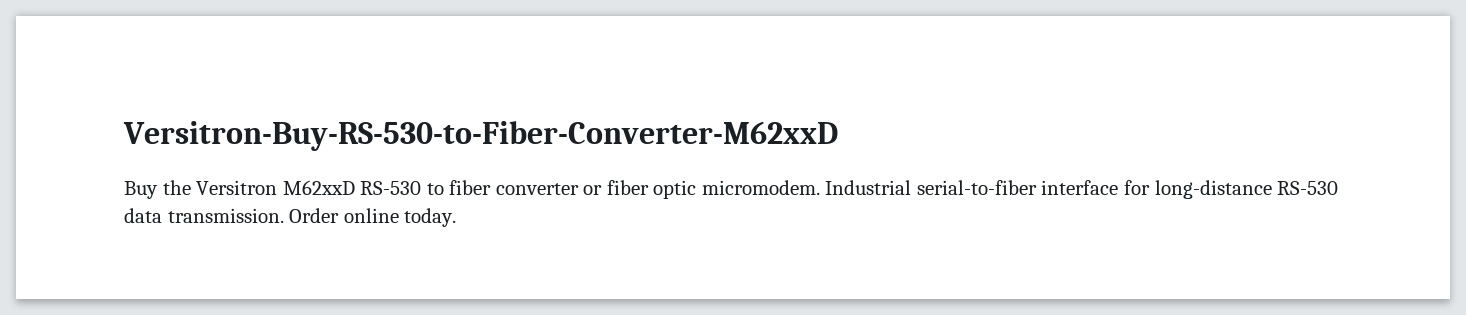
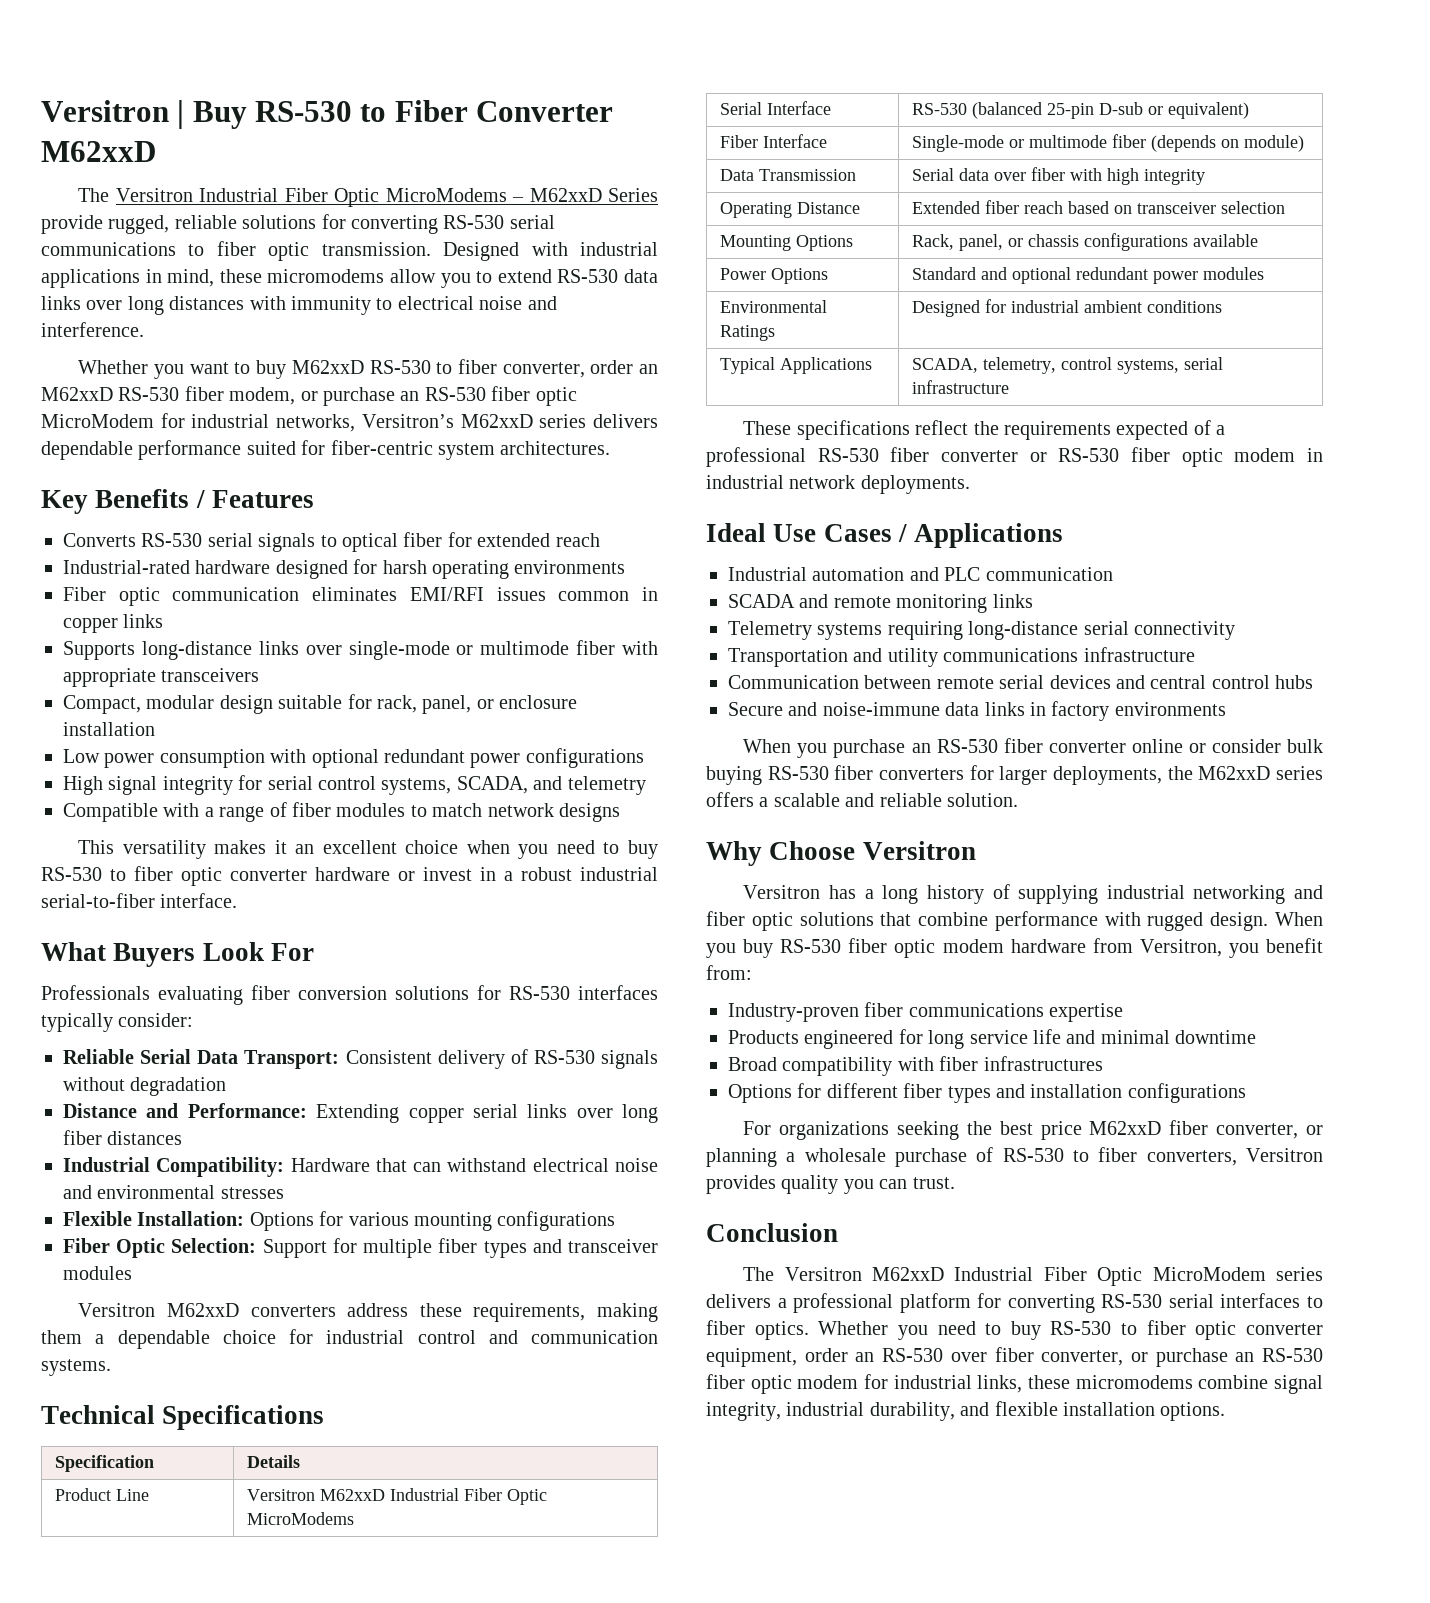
[123,121,838,151] [124,180,444,199] Versitron-Buy-RS-530-to-Fiber-Converter-M62xxD // Buy the Versitron M62xxD RS-530 to -> [41,100,614,129] [41,141,156,162] [78,188,658,207] [41,214,555,234] [41,241,659,261] [41,269,659,288] [41,296,557,315] [41,322,144,337] [78,359,658,379] [41,386,577,406] [41,413,658,432] [41,440,611,460] [41,489,314,514] [63,532,600,552] [63,559,626,579] [63,587,658,606] [63,614,164,633] [63,640,658,660] [63,668,260,687] [63,694,578,714] [63,722,155,736] [63,748,644,768] [63,775,646,795] [63,802,620,822] [78,840,659,859] [41,866,658,886] [41,893,238,908] [41,942,314,967] [41,985,658,1005] [41,1013,194,1032] [63,1049,658,1069] [63,1077,227,1096] [63,1103,658,1123] [63,1130,183,1145] [63,1157,658,1177] [63,1185,284,1199] [63,1211,616,1231] [63,1238,658,1258] [63,1266,132,1280] [78,1303,658,1322] [41,1329,658,1349] [41,1359,111,1376] [41,1405,325,1430] [54,1455,154,1472] [246,1455,300,1468] [54,1488,149,1501] [246,1488,547,1505] [246,1512,354,1525] [719,101,831,115] [911,102,1249,119] [719,134,827,148] [911,134,1304,152] [719,169,856,181] [911,167,1205,185] [719,202,860,218] [911,200,1285,214] [719,235,853,251] [911,233,1258,251] [719,268,828,284] [911,267,1264,284] [719,300,827,313] [719,325,775,341] [911,299,1222,317] [719,357,872,374] [911,357,1223,374] [911,380,1009,394] [743,420,1226,440] [706,447,879,467] Versitron | Buy RS-530 to Fiber Converter M62xxD // The Versitron Industrial Fiber Optic MicroModems – M62xxD Series provide rugged, reliable solutions for converting RS-530 serial communications to fiber optic transmission. Designed with industrial applications in mind, these micromodems allow you to extend RS-530 data links over long distances with immunity to electrical noise and interference. // Whether you want to buy M62xxD RS-530 to fiber converter, order an M62xxD RS-530 fiber modem, or purchase an RS-530 fiber optic MicroModem for industrial networks, Versitron’s M62xxD series delivers dependable performance suited for fiber-centric system architectures. // Key Benefits / Features // Converts RS-530 serial signals to optical fiber for extended reach // Industrial-rated hardware designed for harsh operating environments // Fiber optic communication eliminates EMI/RFI issues common in copper links // Supports long-distance links over single-mode or multimode fiber with appropriate transceivers // Compact, modular design suitable for rack, panel, or enclosure installation // Low power consumption with optional redundant power configurations // High signal integrity for serial control systems, SCADA, and telemetry // Compatible with a range of fiber modules to match network designs // This versatility makes it an excellent choice when you need to buy RS-530 to fiber optic converter hardware or invest in a robust industrial serial-to-fiber interface. // What Buyers Look For // Professionals evaluating fiber conversion solutions for RS-530 interfaces typically consider: // Reliable Serial Data Transport: Consistent delivery of RS-530 signals without degradation // Distance and Performance: Extending copper serial links over long fiber distances // Industrial Compatibility: Hardware that can withstand electrical noise and environmental stresses // Flexible Installation: Options for various mounting configurations // Fiber Optic Selection: Support for multiple fiber types and transceiver modules // Versitron M62xxD converters address these requirements, making them a dependable choice for industrial control and communication systems. // Technical Specifications // Specification | Details // Product Line | Versitron M62xxD Industrial Fiber Optic MicroModems // Serial Interface | RS-530 (balanced 25-pin D-sub or equivalent) // Fiber Interface | Single-mode or multimode fiber (depends on module) // Data Transmission | Serial data over fiber with high integrity // Operating Distance | Extended fiber reach based on transceiver selection // Mounting Options | Rack, panel, or chassis configurations available // Power Options | Standard and optional redundant power modules // Environmental Ratings | Designed for industrial ambient conditions // Typical Applications | SCADA, telemetry, control systems, serial infrastructure // These specifications reflect the requirements expected of a professional RS-530
[606,180,1339,199] [124,208,457,227] fiber optic micromodem. Industrial serial-to-fiber interface for long-distance RS-530 data transmission. Order online today. -> [1058,447,1323,467] [706,475,970,494] [706,523,1064,548] [728,567,1113,581] [728,594,1033,613] [728,621,1235,640] [728,647,1195,667] [728,675,1314,689] [728,701,1226,721] [743,738,1323,758] [706,765,1323,785] [706,792,1018,807] [706,841,976,866] [743,884,1323,904] [706,911,1323,931] [706,938,1323,958] [706,965,752,980] [728,1002,1124,1022] [728,1029,1257,1049] [728,1056,1103,1076] [728,1083,1246,1103] [743,1120,1323,1140] [706,1147,1323,1167] [706,1175,955,1194] [706,1223,838,1242] [743,1267,1323,1286] [706,1293,1323,1313] [706,1320,1323,1340] [706,1347,1323,1367] [706,1374,1323,1394] [706,1401,1226,1421] RS-530 fiber optic modem in industrial network deployments. // Ideal Use Cases / Applications // Industrial automation and PLC communication // SCADA and remote monitoring links // Telemetry systems requiring long-distance serial connectivity // Transportation and utility communications infrastructure // Communication between remote serial devices and central control hubs // Secure and noise-immune data links in factory environments // When you purchase an RS-530 fiber converter online or consider bulk buying RS-530 fiber converters for larger deployments, the M62xxD series offers a scalable and reliable solution. // Why Choose Versitron // Versitron has a long history of supplying industrial networking and fiber optic solutions that combine performance with rugged design. When you buy RS-530 fiber optic modem hardware from Versitron, you benefit from: // Industry-proven fiber communications expertise // Products engineered for long service life and minimal downtime // Broad compatibility with fiber infrastructures // Options for different fiber types and installation configurations // For organizations seeking the best price M62xxD fiber converter, or planning a wholesale purchase of RS-530 to fiber converters, Versitron provides quality you can trust. // Conclusion // The Versitron M62xxD Industrial Fiber Optic MicroModem series delivers a professional platform for converting RS-530 serial interfaces to fiber optics. Whether you need to buy RS-530 to fiber optic converter equipment, order an RS-530 over fiber converter, or purchase an RS-530 fiber optic modem for industrial links, these micromodems combine signal integrity, industrial durability, and flexible installation options.

